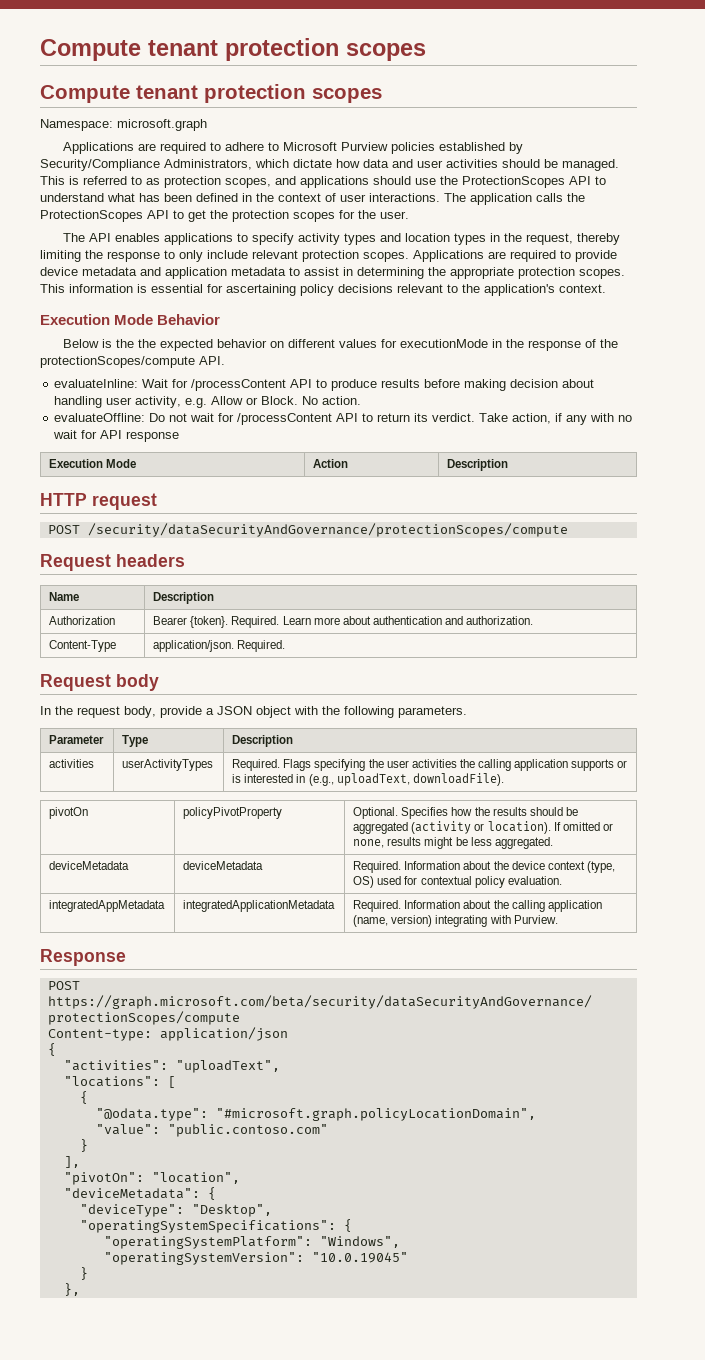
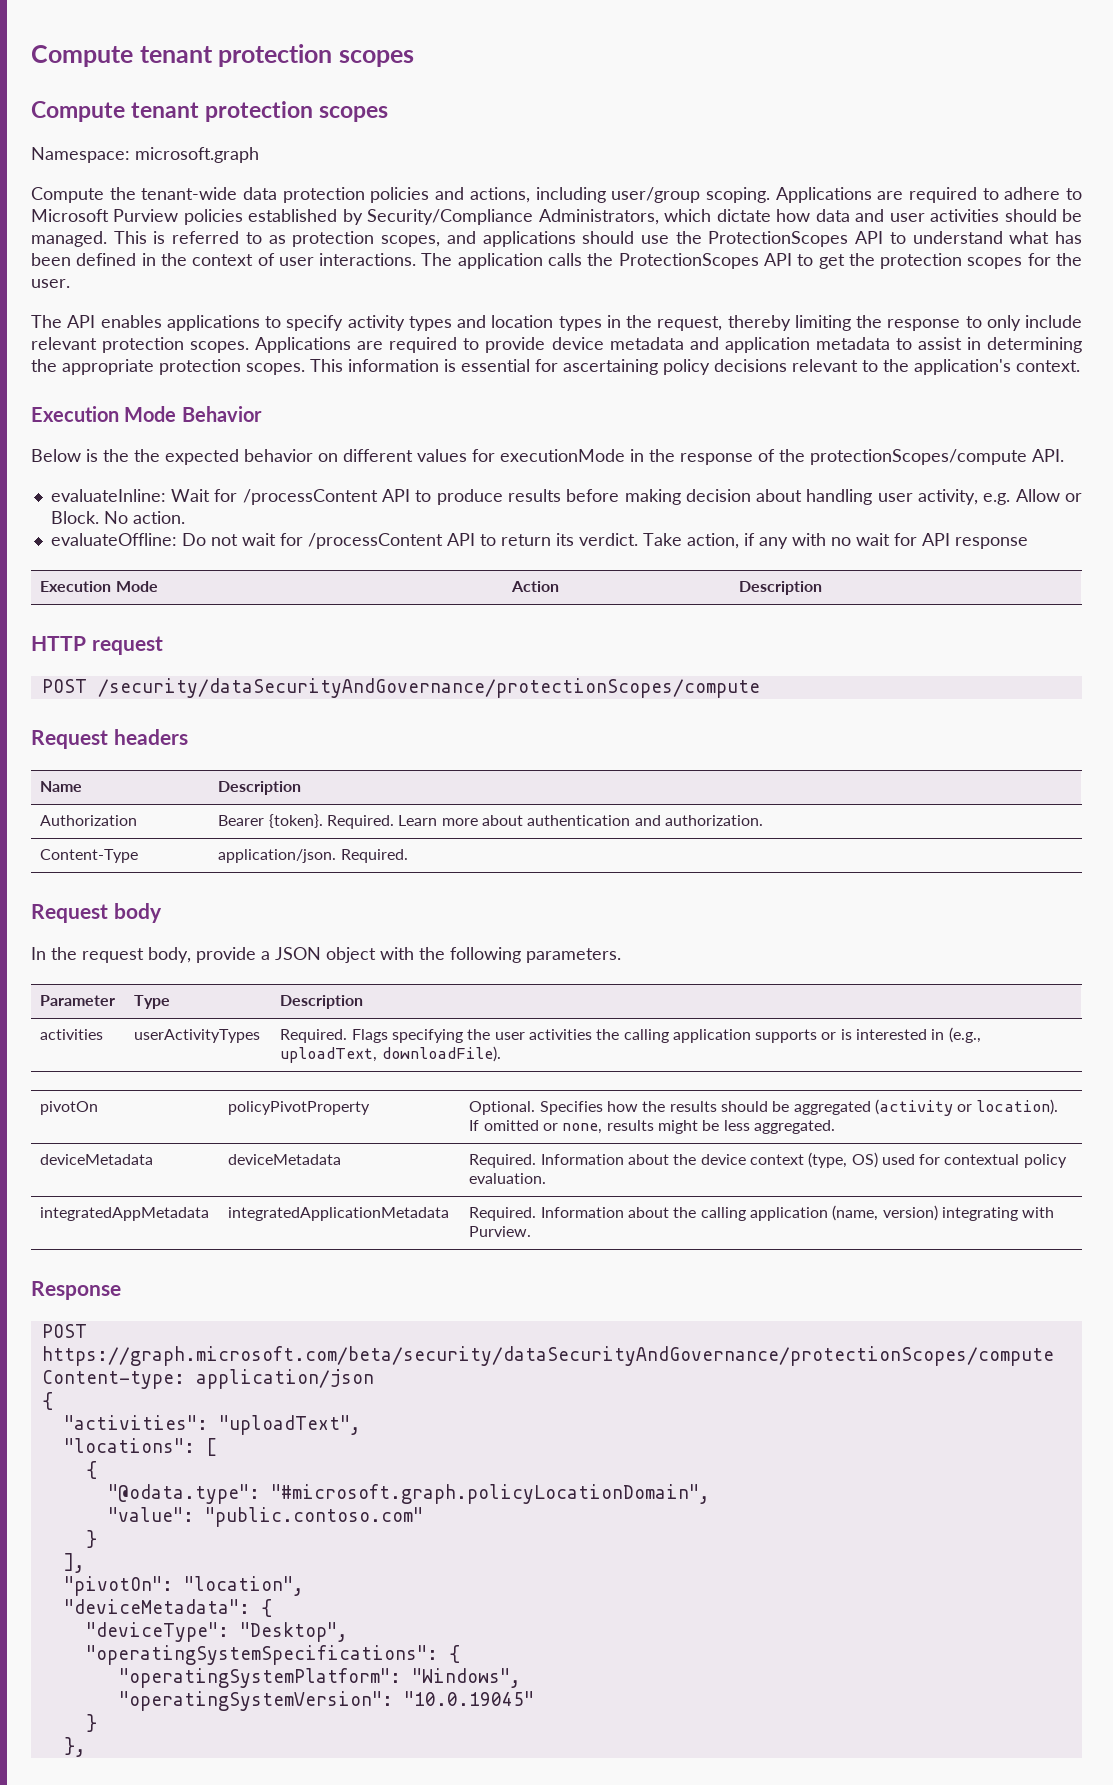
(207, 125) none -> [31,187,770,203] Compute the tenant-wide data protection policies and actions, including user/group scoping.

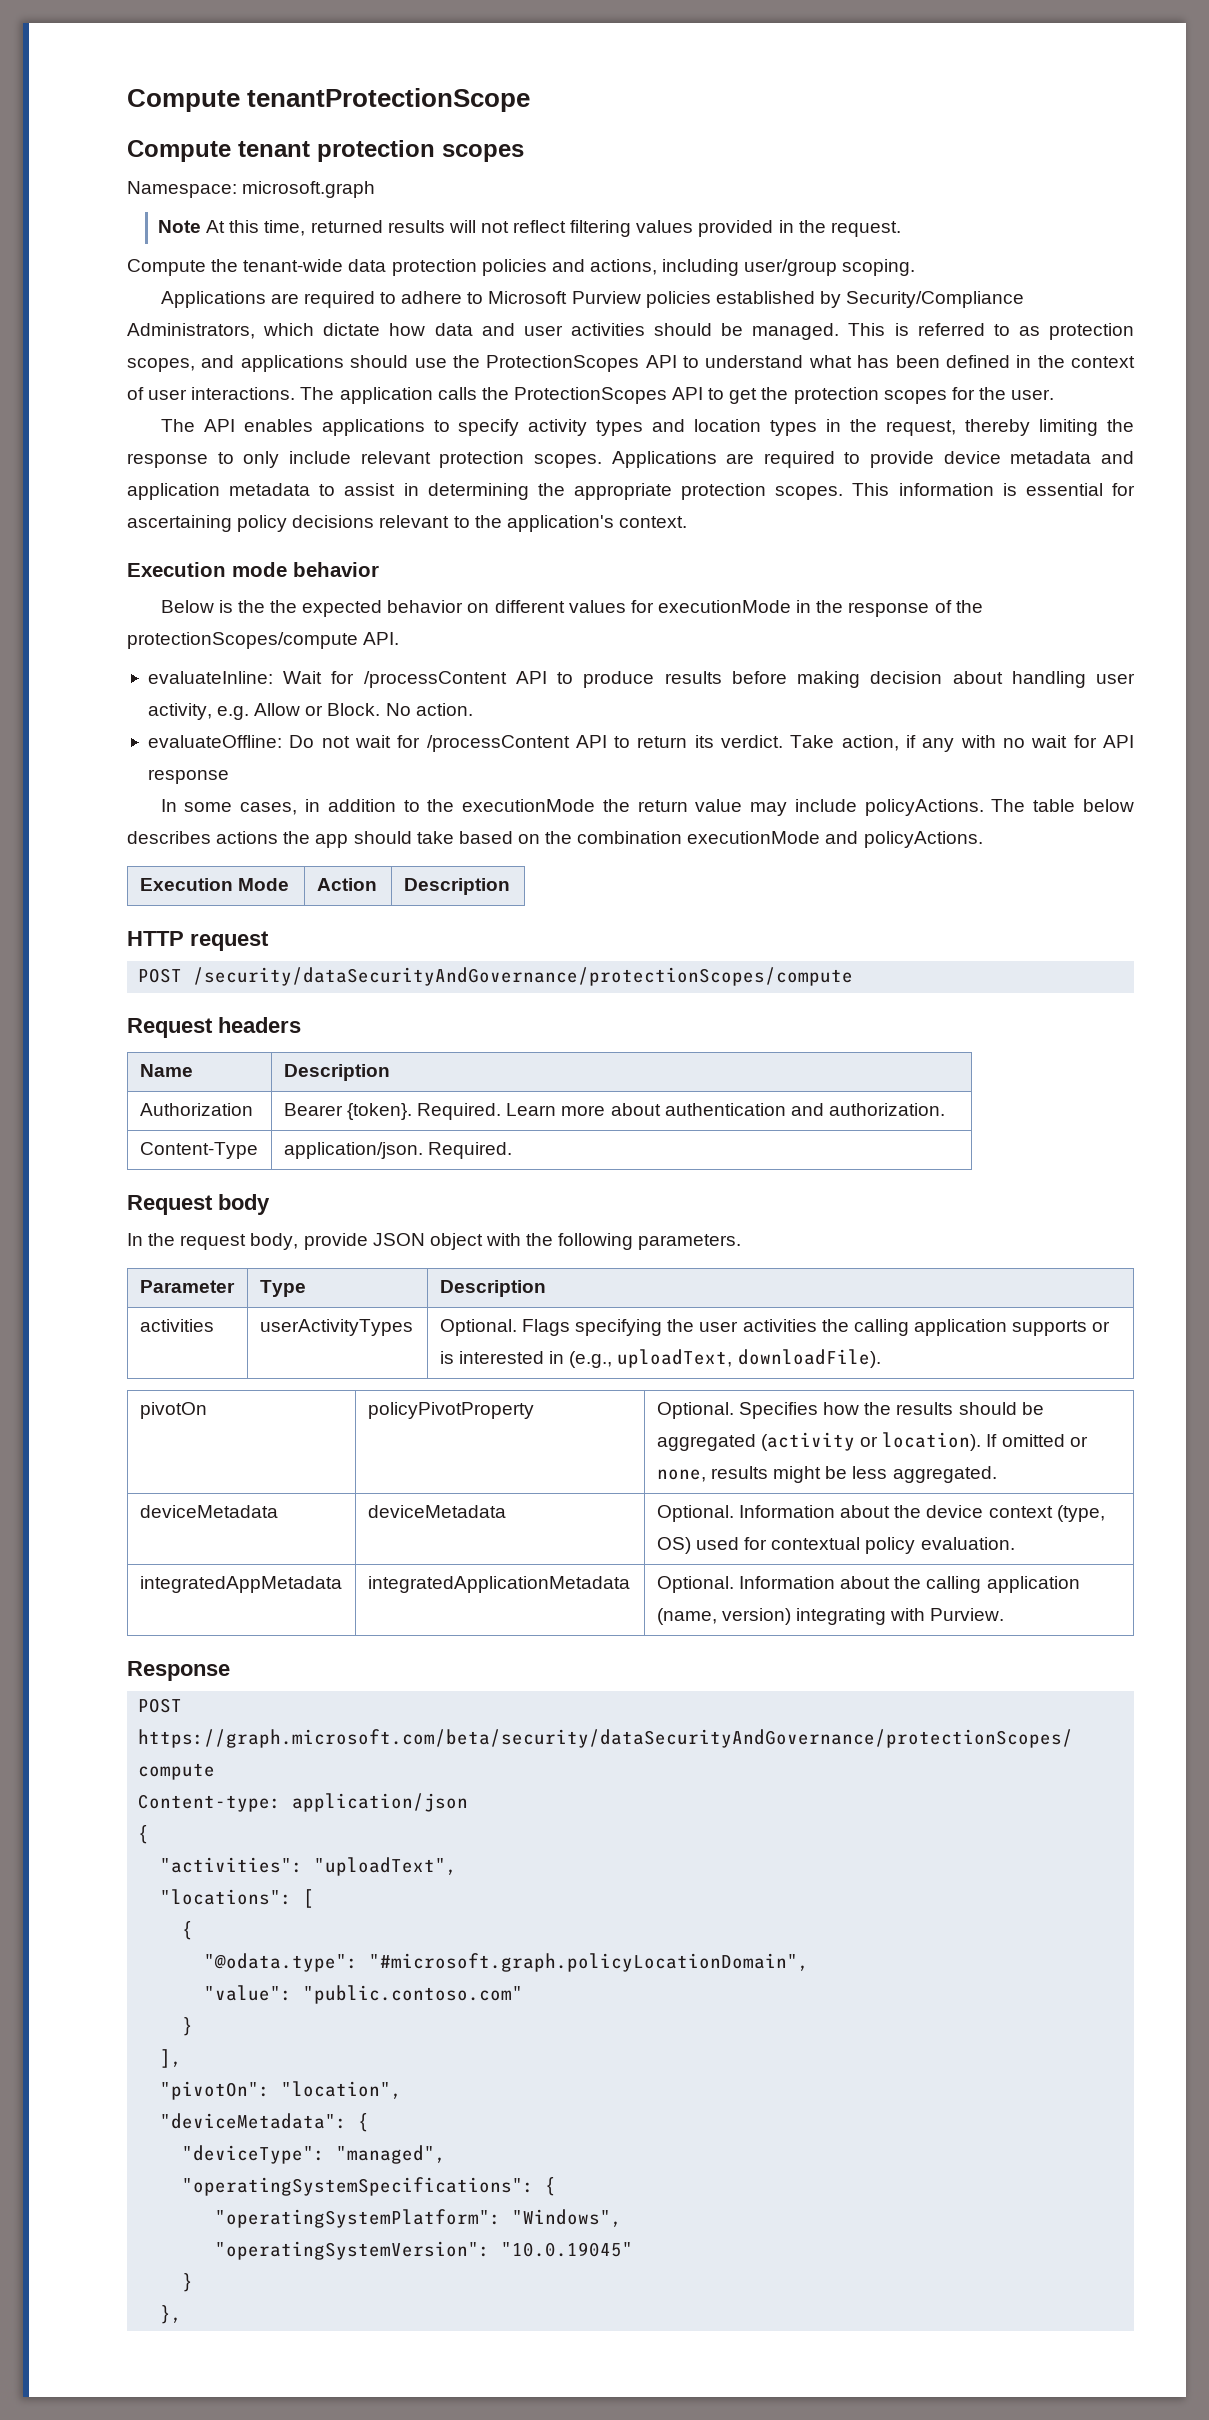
[31,44,414,67] Compute tenant protection scopes -> [127,88,531,112] Compute tenantProtectionScope
(259, 155) none -> [158,220,901,237] // Note At this time, returned results will not reflect filtering values provided in the request.
(770, 195) none -> (916, 267) //
[124,406,262,422] Mode Behavior -> [232,562,379,577] mode behavior
(1028, 543) none -> [160,799,1134,816] [127,831,983,848] // In some cases, in addition to the executionMode the return value may include policyActions. The table below describes actions the app should take based on the combination executionMode and policyActions.
[261,951,270,960] a -> (368, 1241) none
[280,1029,348,1043] Required. -> [439,1319,517,1336] Optional.
[469,1154,537,1168] Required. -> [656,1505,734,1522] Optional.
[469,1207,537,1221] Required. -> [656,1576,734,1593] Optional.
[239,1622,348,1642] "Desktop", -> [336,2145,447,2164] "managed",

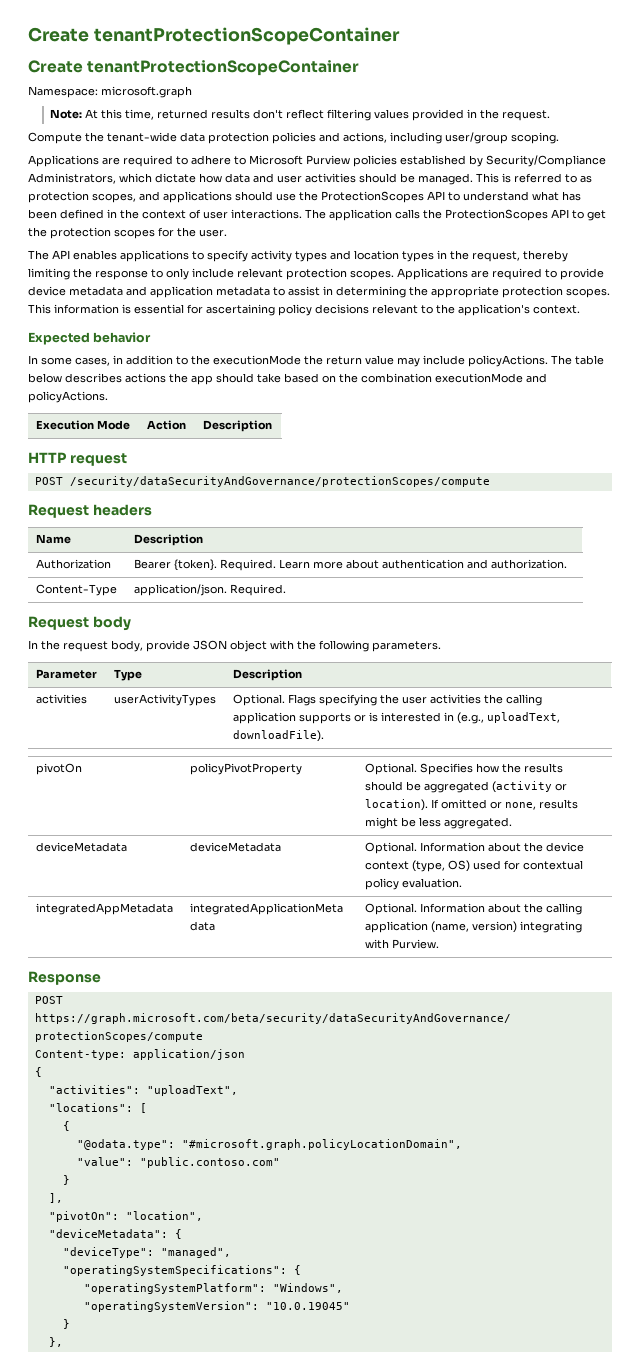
[127,88,531,112] [127,140,524,162] Compute tenantProtectionScope // Compute tenant protection scopes -> [28,27,400,45] [28,60,360,76] Create tenantProtectionScopeContainer // Create tenantProtectionScopeContainer
[158,220,202,233] Note -> [49,109,82,119] Note:
[448,220,509,233] will not -> [252,109,283,119] don't
[127,562,379,577] [160,600,983,617] [127,632,400,649] [147,671,1135,688] [147,703,473,720] [147,735,1134,752] [147,769,229,784] Execution mode behavior // Below is the the expected behavior on different values for executionMode in the response of the protectionScopes/compute API. // evaluateInline: Wait for /processContent API to produce results before making decision about handling user activity, e.g. Allow or Block. No action. // evaluateOffline: Do not wait for /processContent API to return its verdict. Take action, if any with no wait for API response -> [28,332,152,345] Expected behavior

